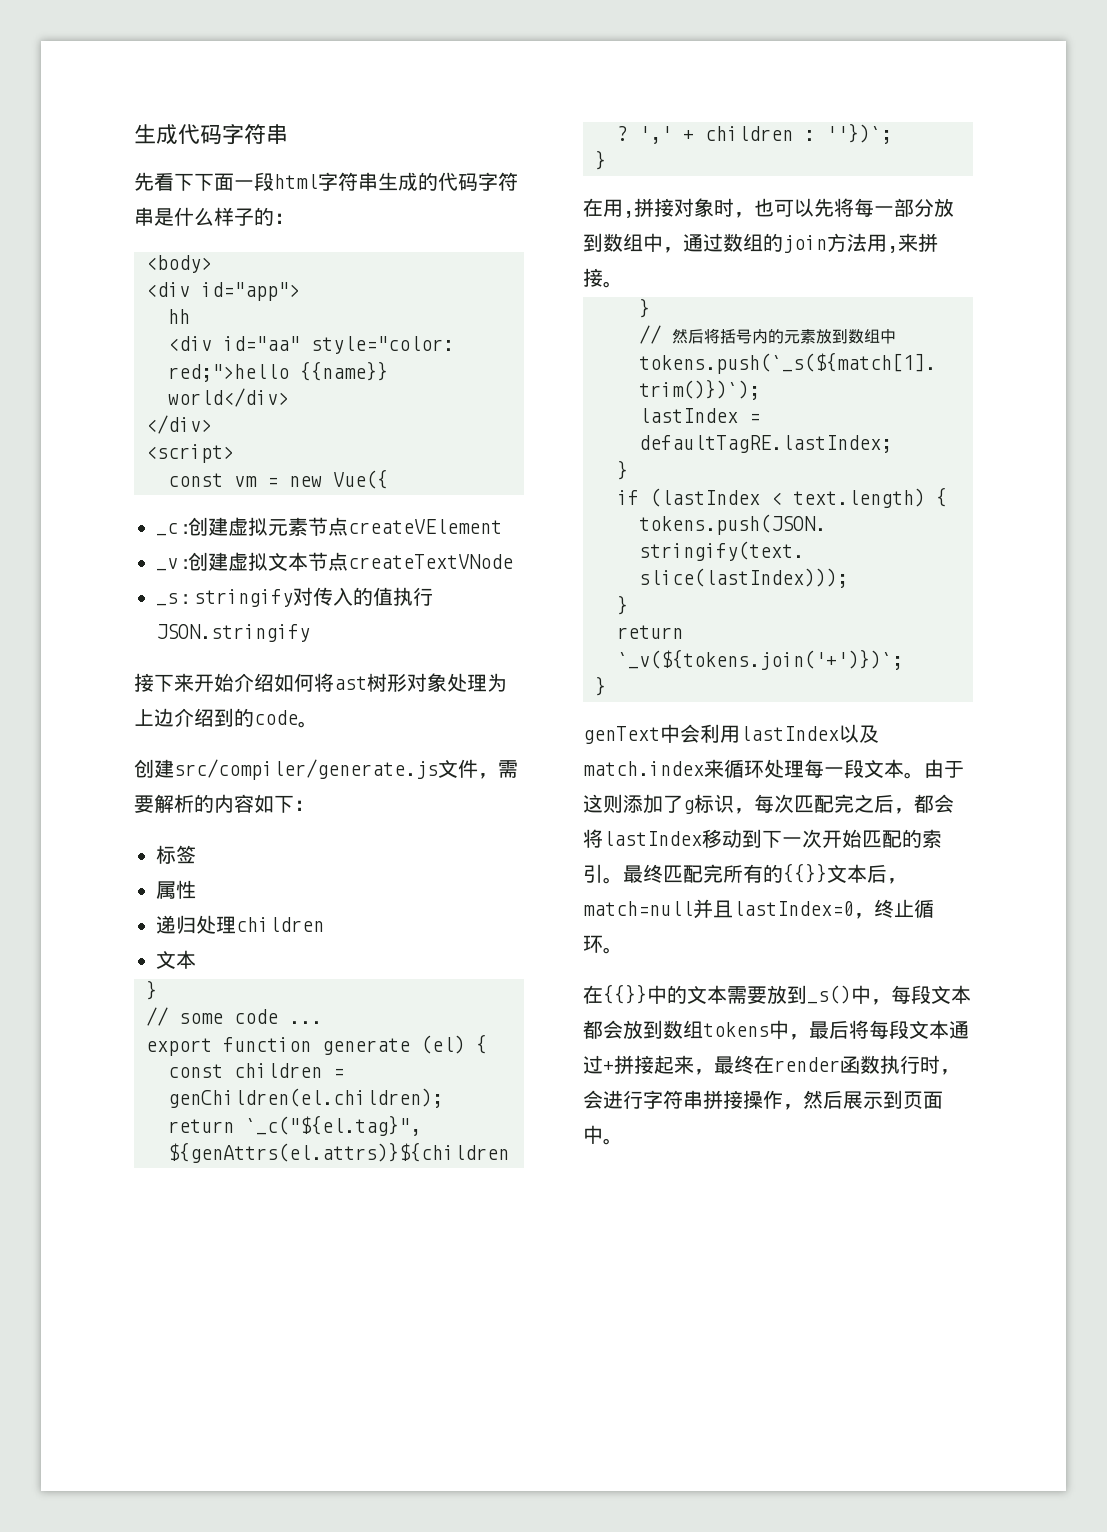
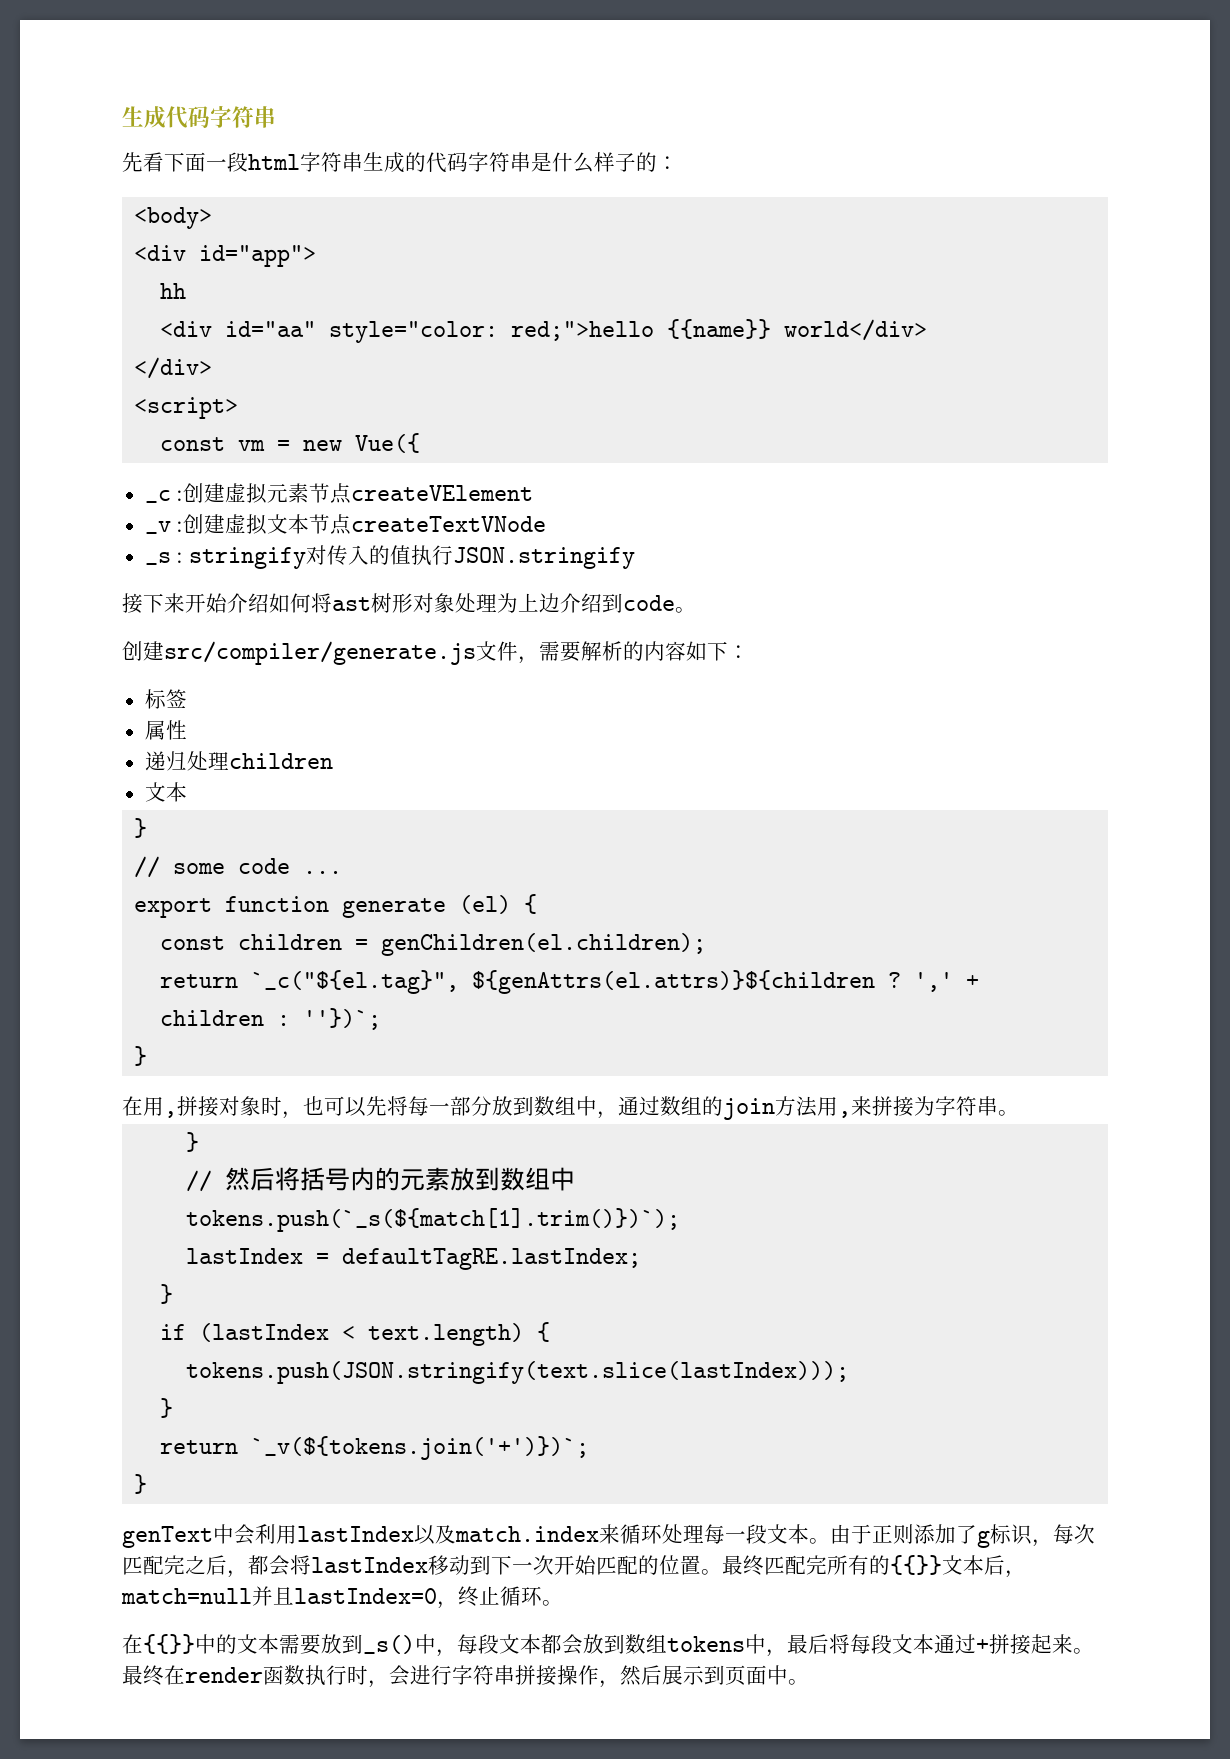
[194,173,214,191] 下 -> (185, 162) none
[234,708,254,727] 的 -> (623, 603) none
(603, 277) none -> [914,1096,998,1116] 为字符串
[583,794,603,813] 这 -> [872,1525,893,1543] 正
[922,829,942,848] [583,864,603,883] 索引 -> [659,1555,701,1575] 位置
[694,1069,714,1075] ， -> [1073,1648,1094,1654] 。

